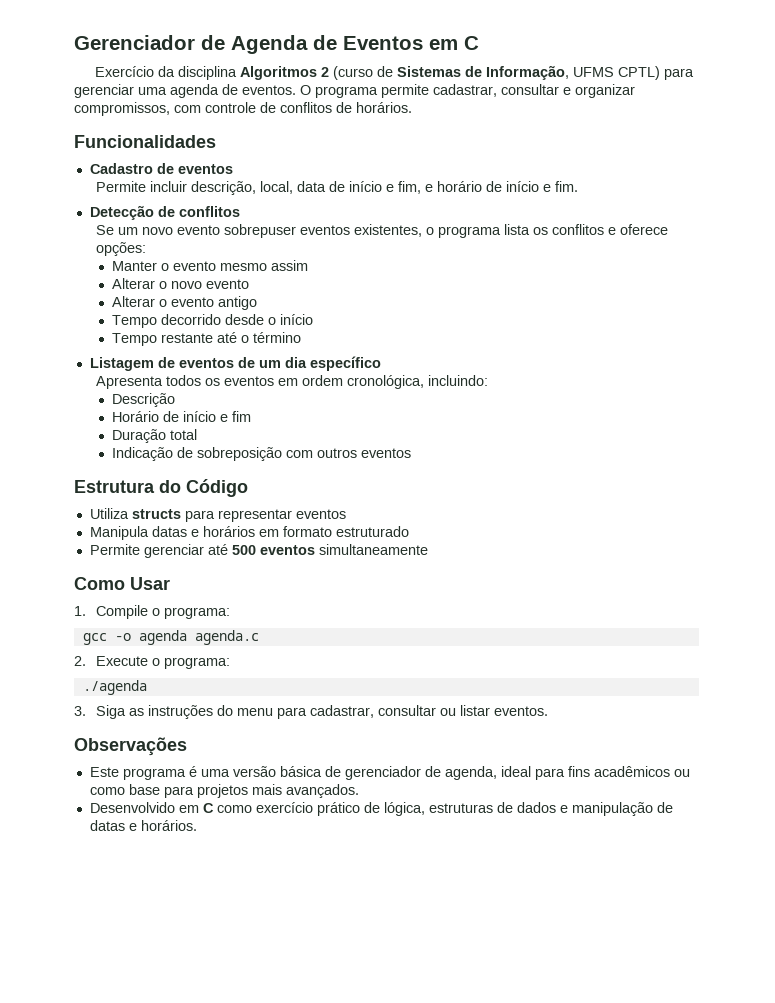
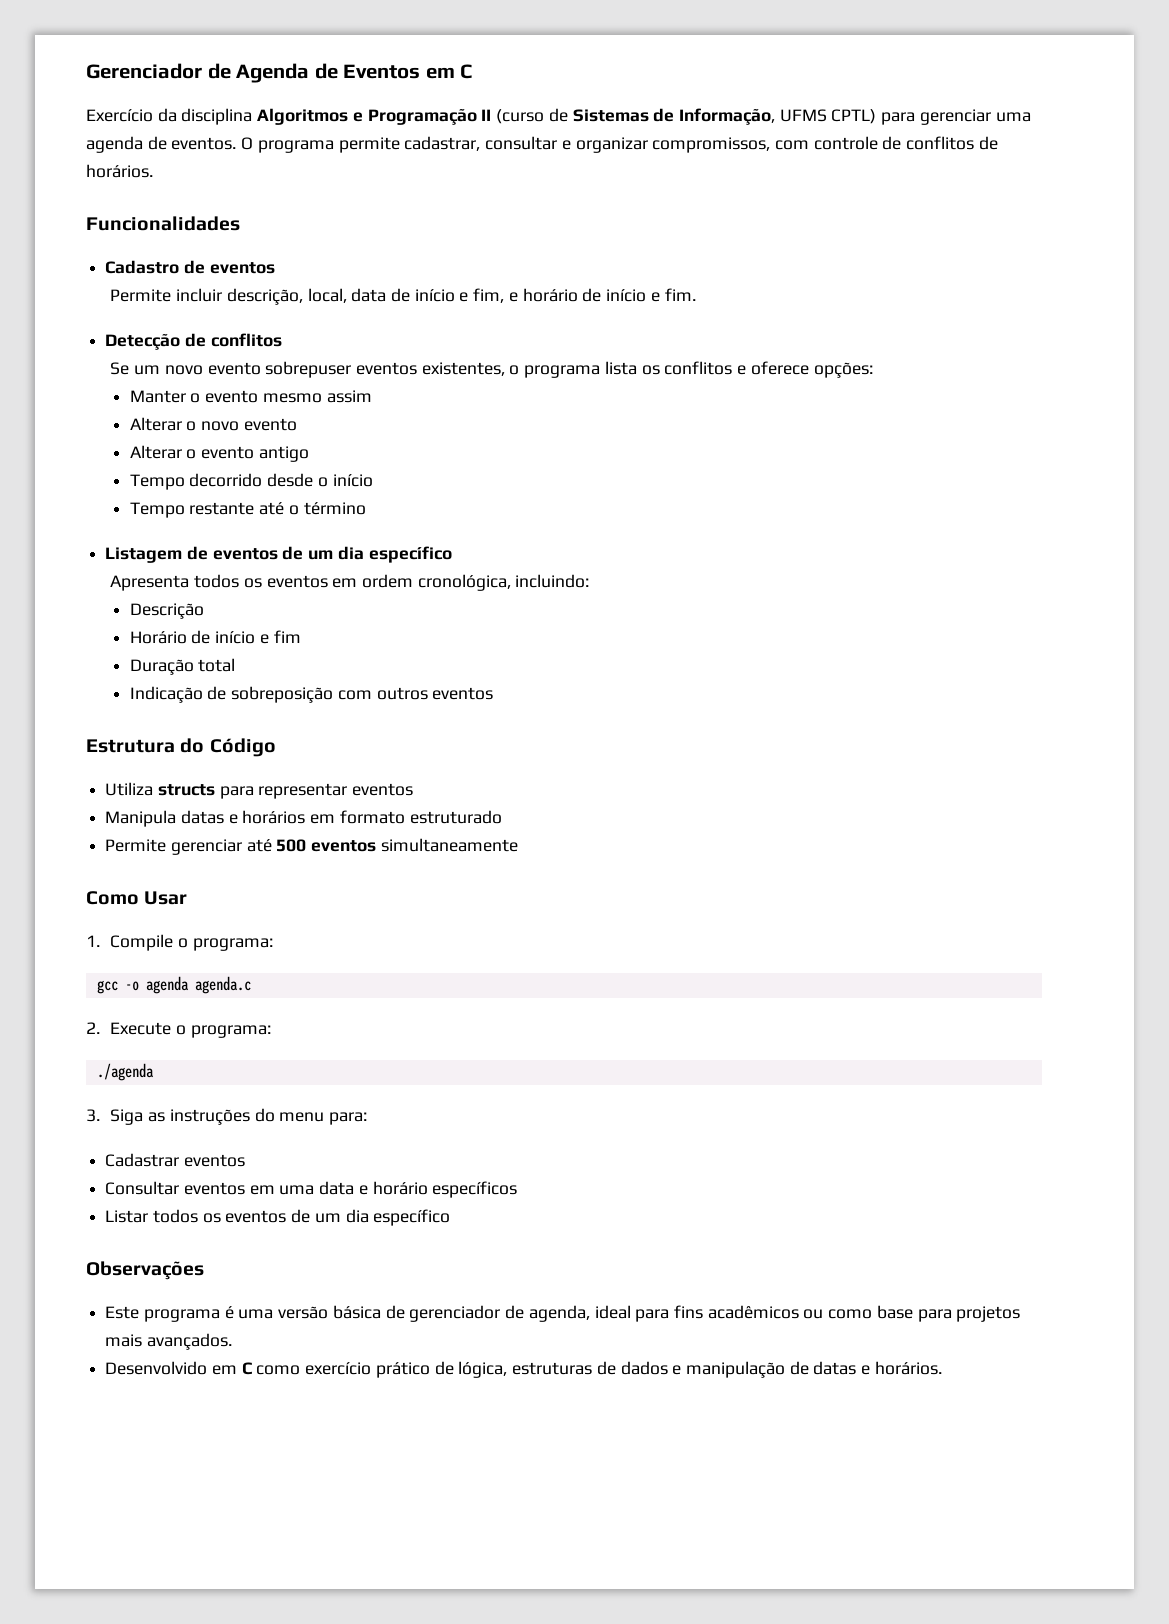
[321,67,330,77] 2 -> [352,108,492,125] e Programação II
[277,705,549,719] para cadastrar, consultar ou listar eventos. -> [329,1112,368,1125] [105,1153,245,1167] [105,1181,518,1198] [105,1209,451,1226] para: // Cadastrar eventos // Consultar eventos em uma data e horário específicos // Listar todos os eventos de um dia específico

